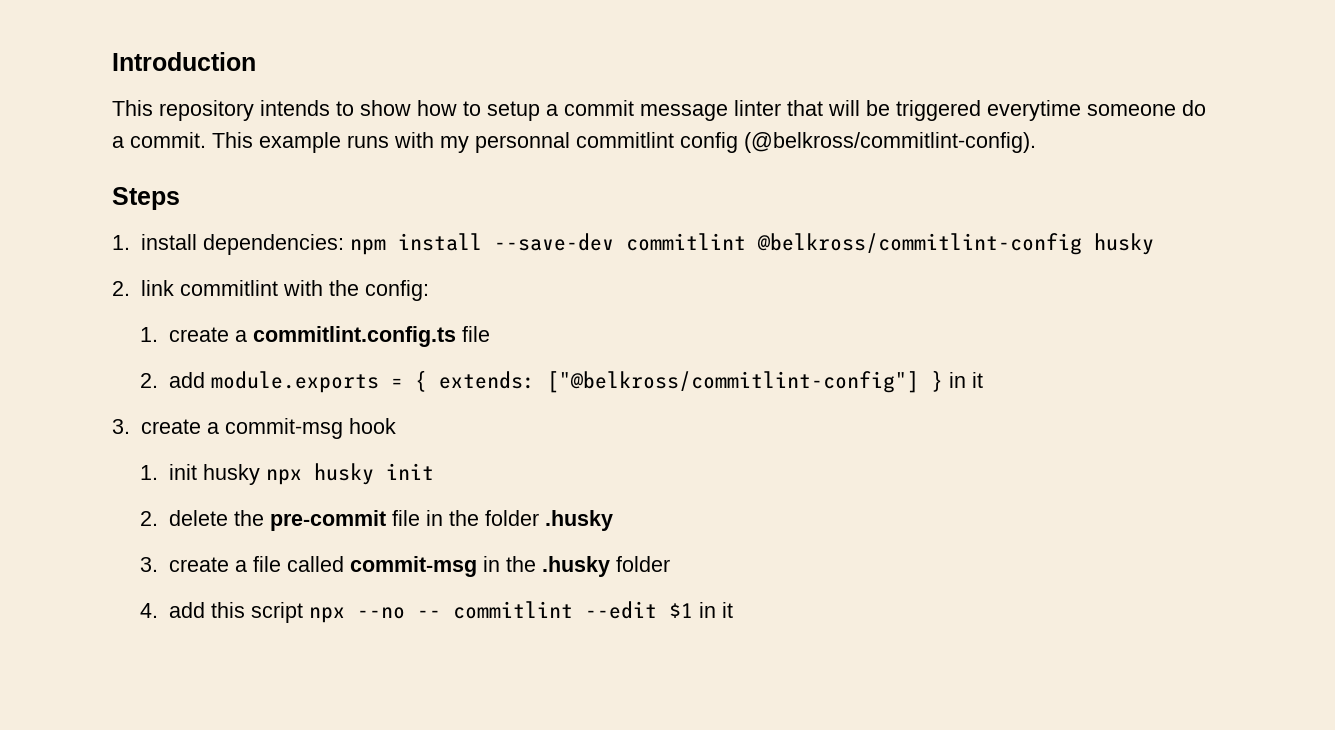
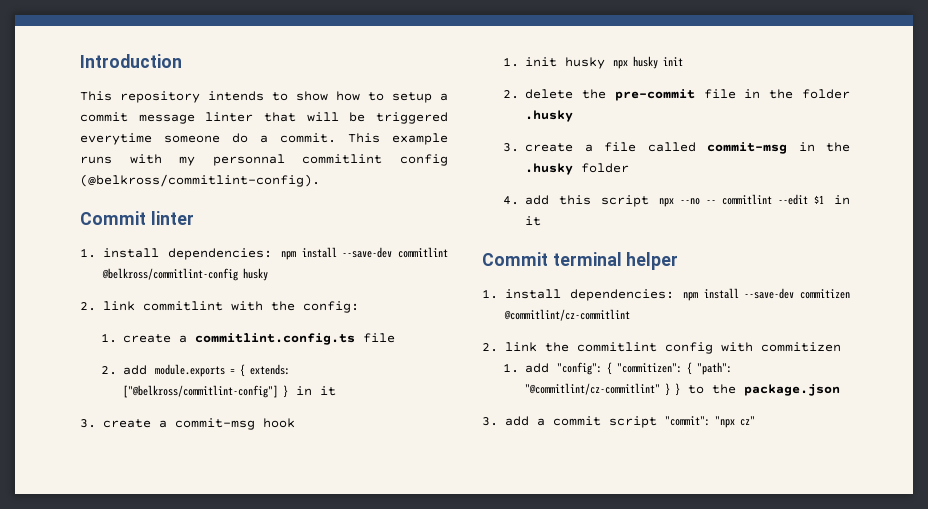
[112,187,180,210] Steps -> [80,211,194,225] Commit linter
(733, 610) none -> [482,252,679,270] [482,288,850,301] [503,309,630,321] [482,342,841,354] [502,362,733,375] [525,383,841,396] [482,416,755,428] // Commit terminal helper // 1. install dependencies: npm install --save-dev commitizen @commitlint/cz-commitlint // 2. link the commitlint config with commitizen // 1. add "config": { "commitizen": { "path": "@commitlint/cz-commitlint" } } to the package.json // 3. add a commit script "commit": "npx cz"

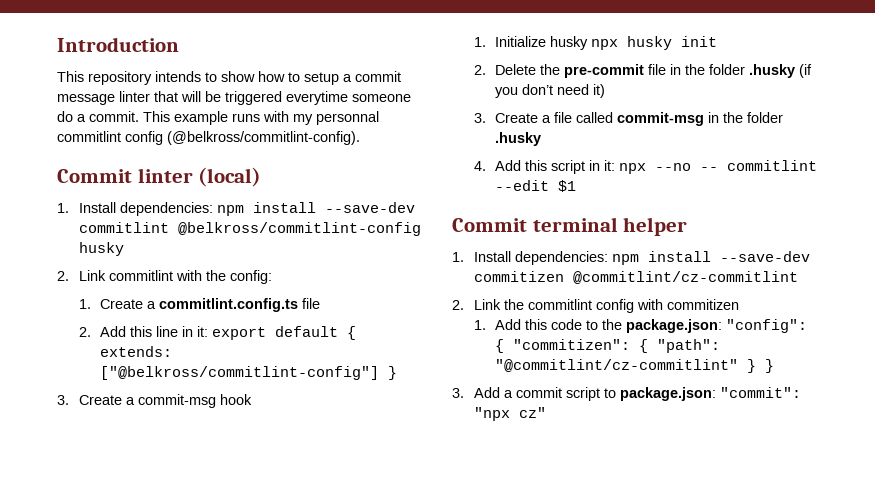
[80,248,159,258] // 1. install -> [198,167,262,187] [57,202,116,213] (local) // 1. Install
[102,301,135,311] link -> [78,270,106,281] Link
[123,334,172,343] create -> [100,299,144,309] Create
[123,364,236,377] add module.exports = -> [100,326,339,340] Add this line in it: export default
[296,386,337,396] [80,419,151,428] in it // 3. create -> [57,395,122,405] // 3. Create
[525,57,558,67] init -> [495,36,547,47] Initialize
[525,89,574,99] delete -> [495,64,537,75] Delete
[502,143,574,152] // 3. create -> [799,64,813,78] [495,84,606,98] [473,113,539,123] (if you don’t need it) // 3. Create
[525,163,630,175] .husky folder -> [747,112,784,123] [495,132,542,146] folder .husky
[525,195,550,205] add -> [495,160,522,171] Add
(649, 201) none -> [589,160,616,171] in it:
[834,195,850,205] [525,216,542,226] in it -> (577, 186) none
[504,289,561,299] install -> [473,251,511,262] Install
[504,342,537,352] link -> [473,299,501,310] Link
[525,363,550,373] add -> [495,319,723,333] Add this code to the package.json:
[688,384,841,396] [482,416,529,426] to the package.json // 3. add -> [452,387,500,398] // 3. Add
(657, 422) none -> [603,387,716,401] to package.json:

